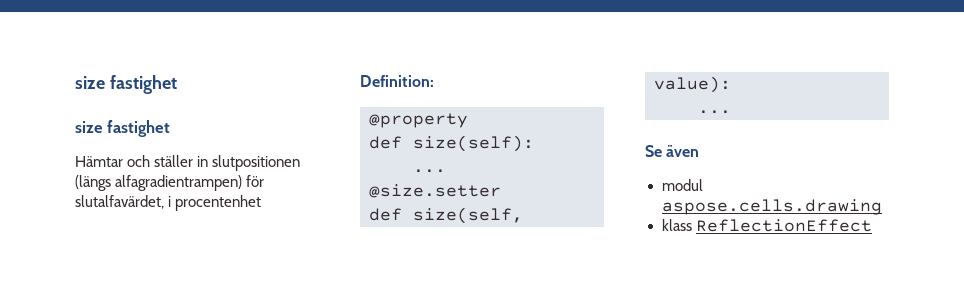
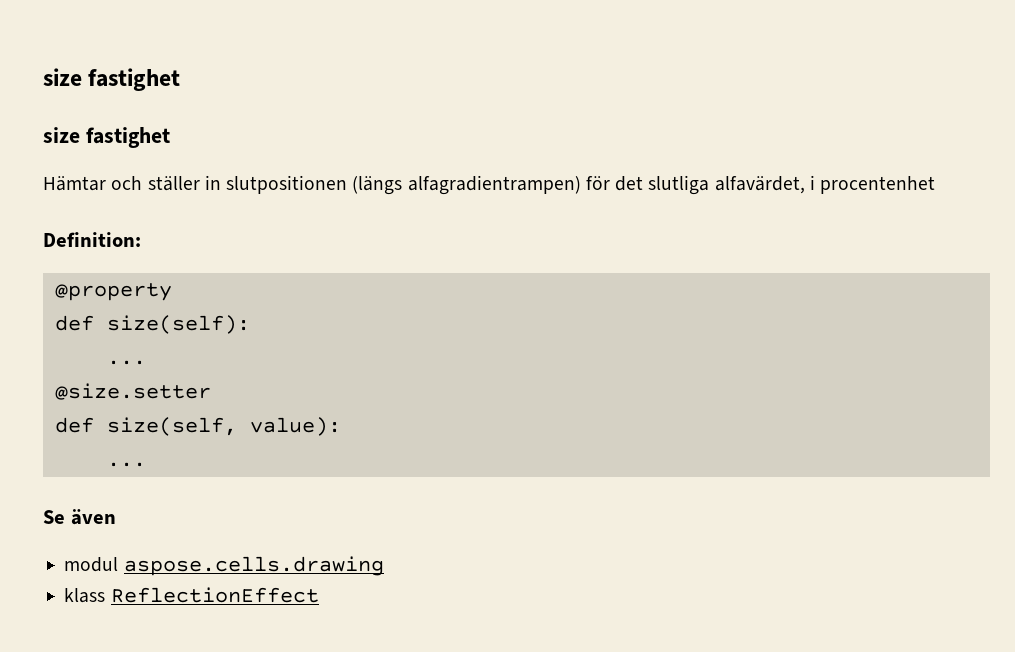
[75,195,164,209] slutalfavärdet, -> [615,175,805,195] det slutliga alfavärdet,

